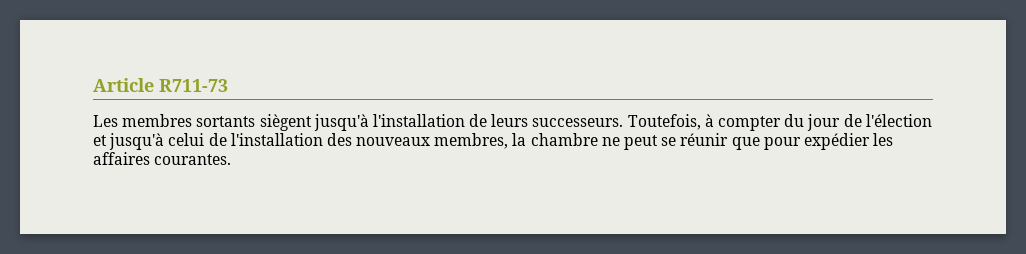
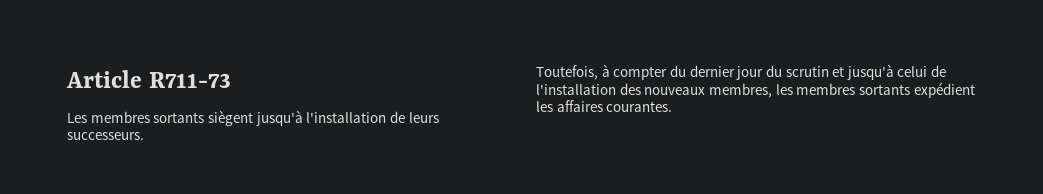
(624, 122) none -> (144, 136) //
[807,114,932,131] jour de l'élection -> [689,65,829,80] dernier jour du scrutin
[512,133,870,150] la chambre ne peut se réunir que pour expédier -> [775,82,975,98] les membres sortants expédient

